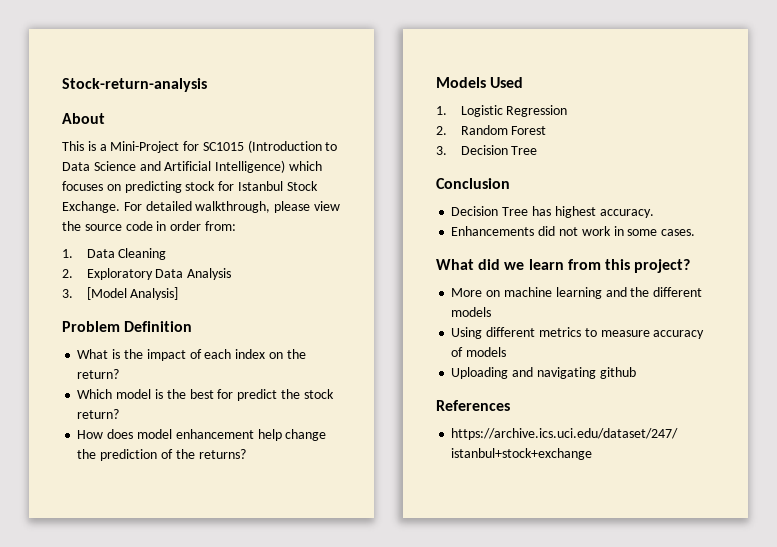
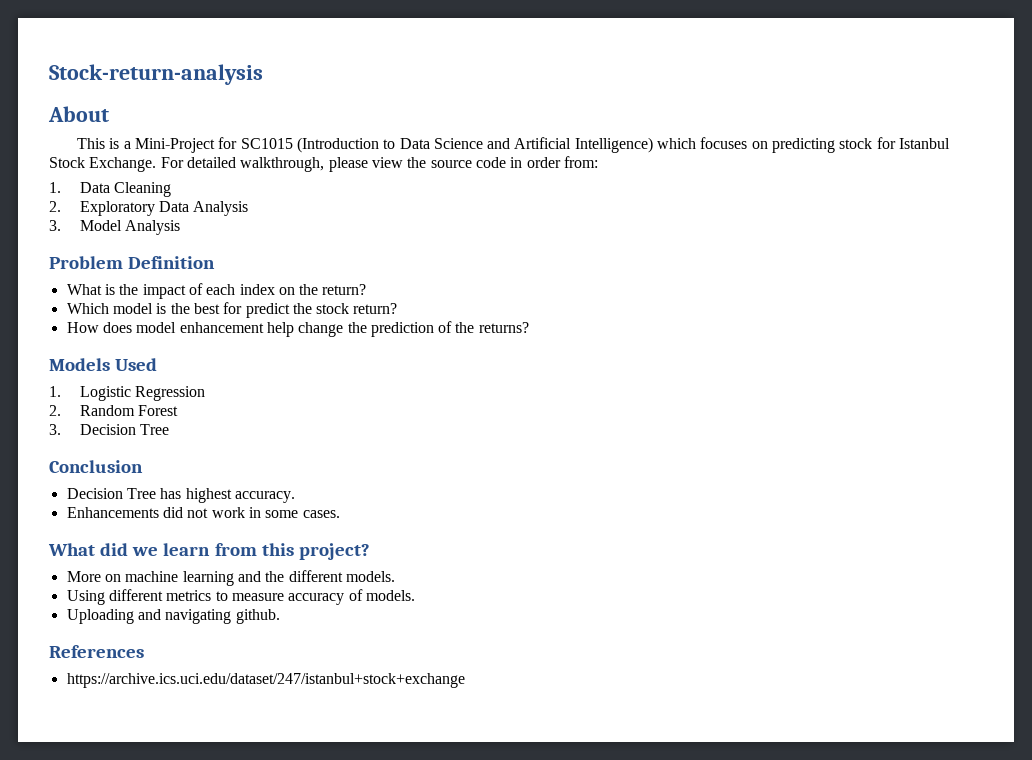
[86,287,179,300] [Model Analysis] -> [79,220,180,235] Model Analysis
[451,307,492,317] models -> [345,571,395,582] models.
[466,347,507,357] models -> [365,590,415,601] models.
[599,367,636,379] github -> [235,609,280,624] github.

